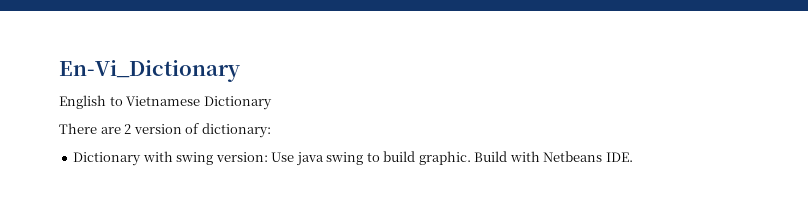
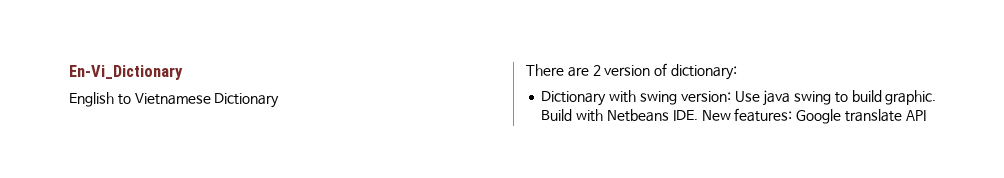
(633, 157) none -> [701,108,926,124] New features: Google translate API

